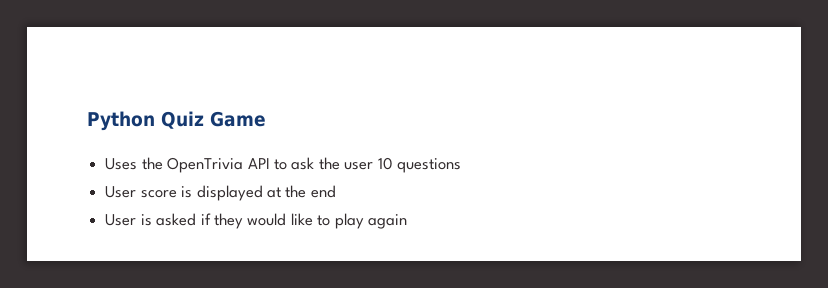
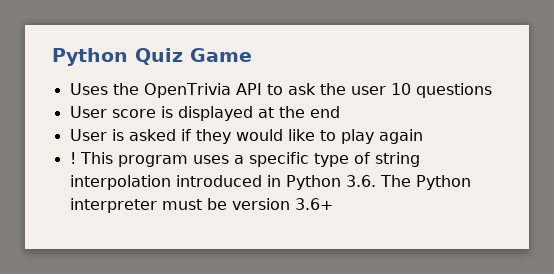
(408, 221) none -> [69,152,420,167] [69,175,471,190] [69,198,333,213] // ! This program uses a specific type of string interpolation introduced in Python 3.6. The Python interpreter must be version 3.6+

